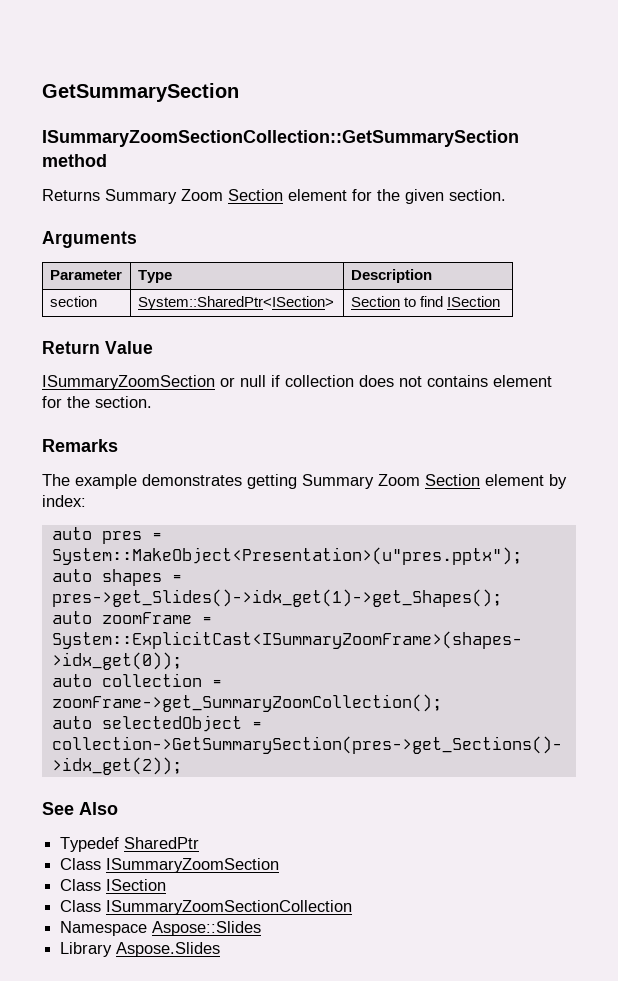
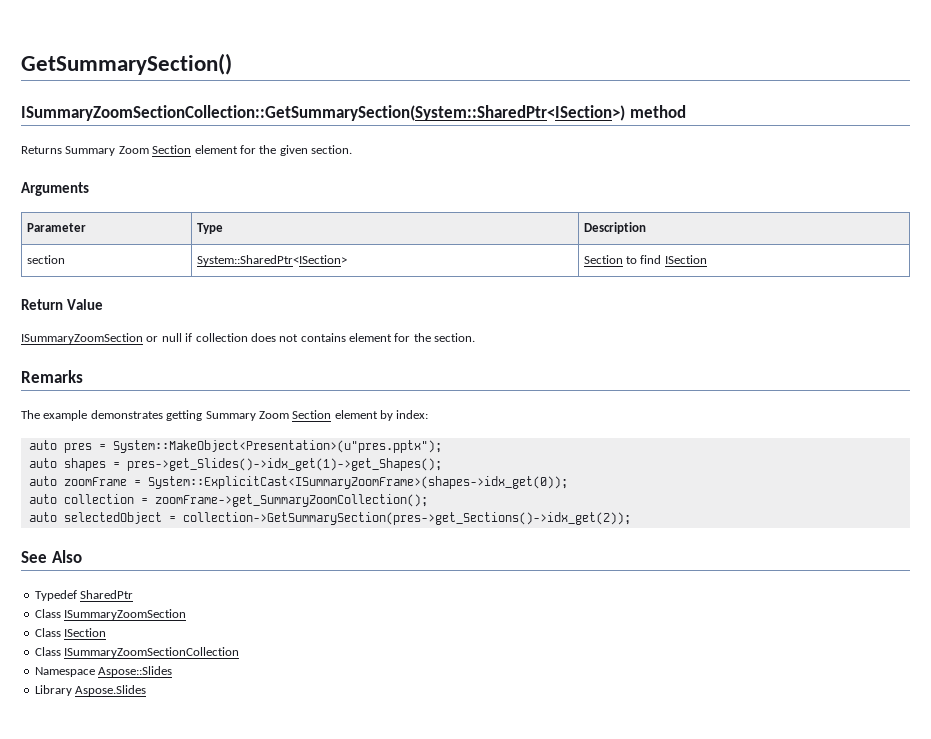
[42,83,239,102] [42,130,519,147] GetSummarySection // ISummaryZoomSectionCollection::GetSummarySection -> [21,53,232,75] [21,105,625,121] GetSummarySection() // ISummaryZoomSectionCollection::GetSummarySection(System::SharedPtr<ISection>)

